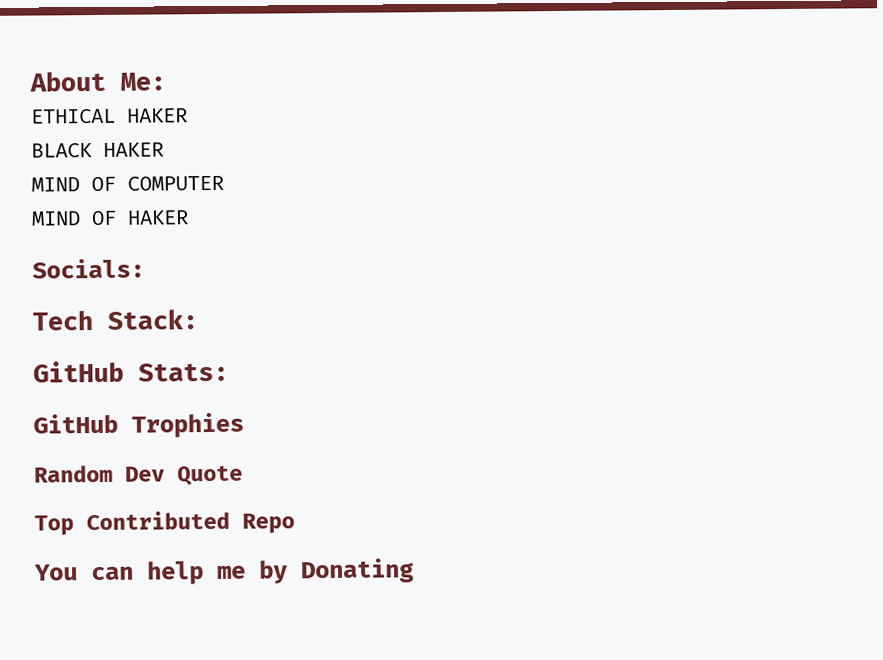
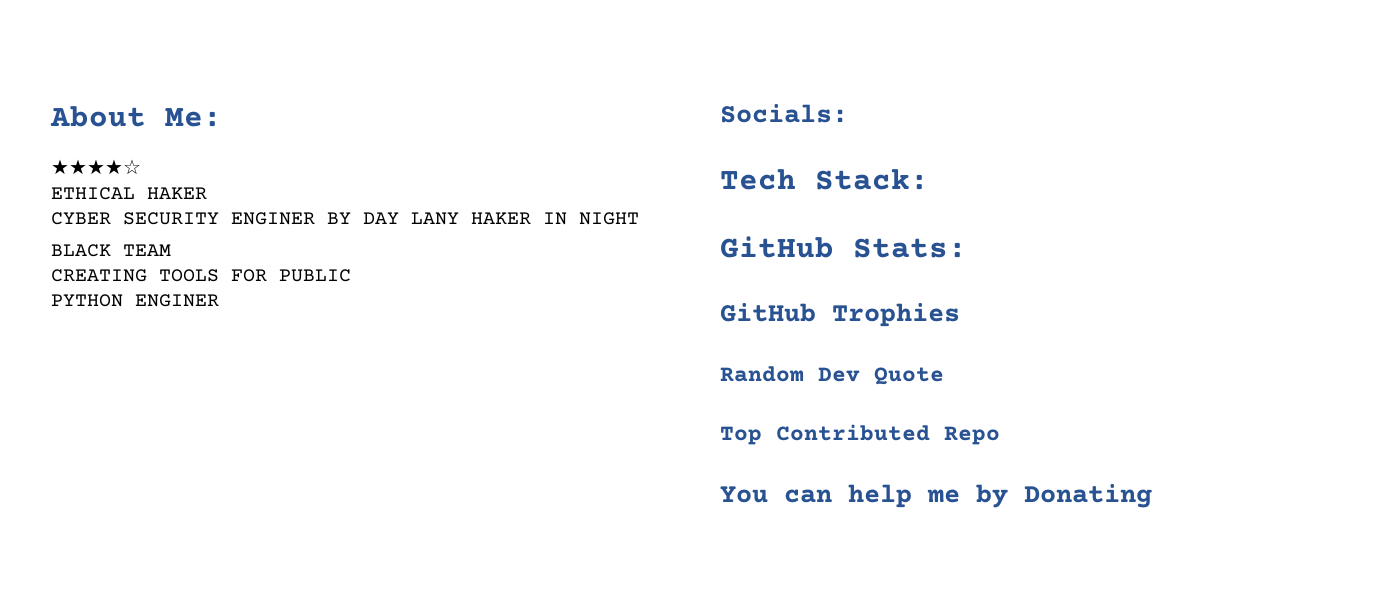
(166, 81) none -> [51,159,141,175] // ★★★★☆
[31,142,164,158] [31,175,224,192] [31,210,189,226] BLACK HAKER // MIND OF COMPUTER // MIND OF HAKER -> [51,212,639,225] [51,244,171,257] [51,269,351,282] [51,294,219,307] CYBER SECURITY ENGINER BY DAY LANY HAKER IN NIGHT // BLACK TEAM // CREATING TOOLS FOR PUBLIC // PYTHON ENGINER

